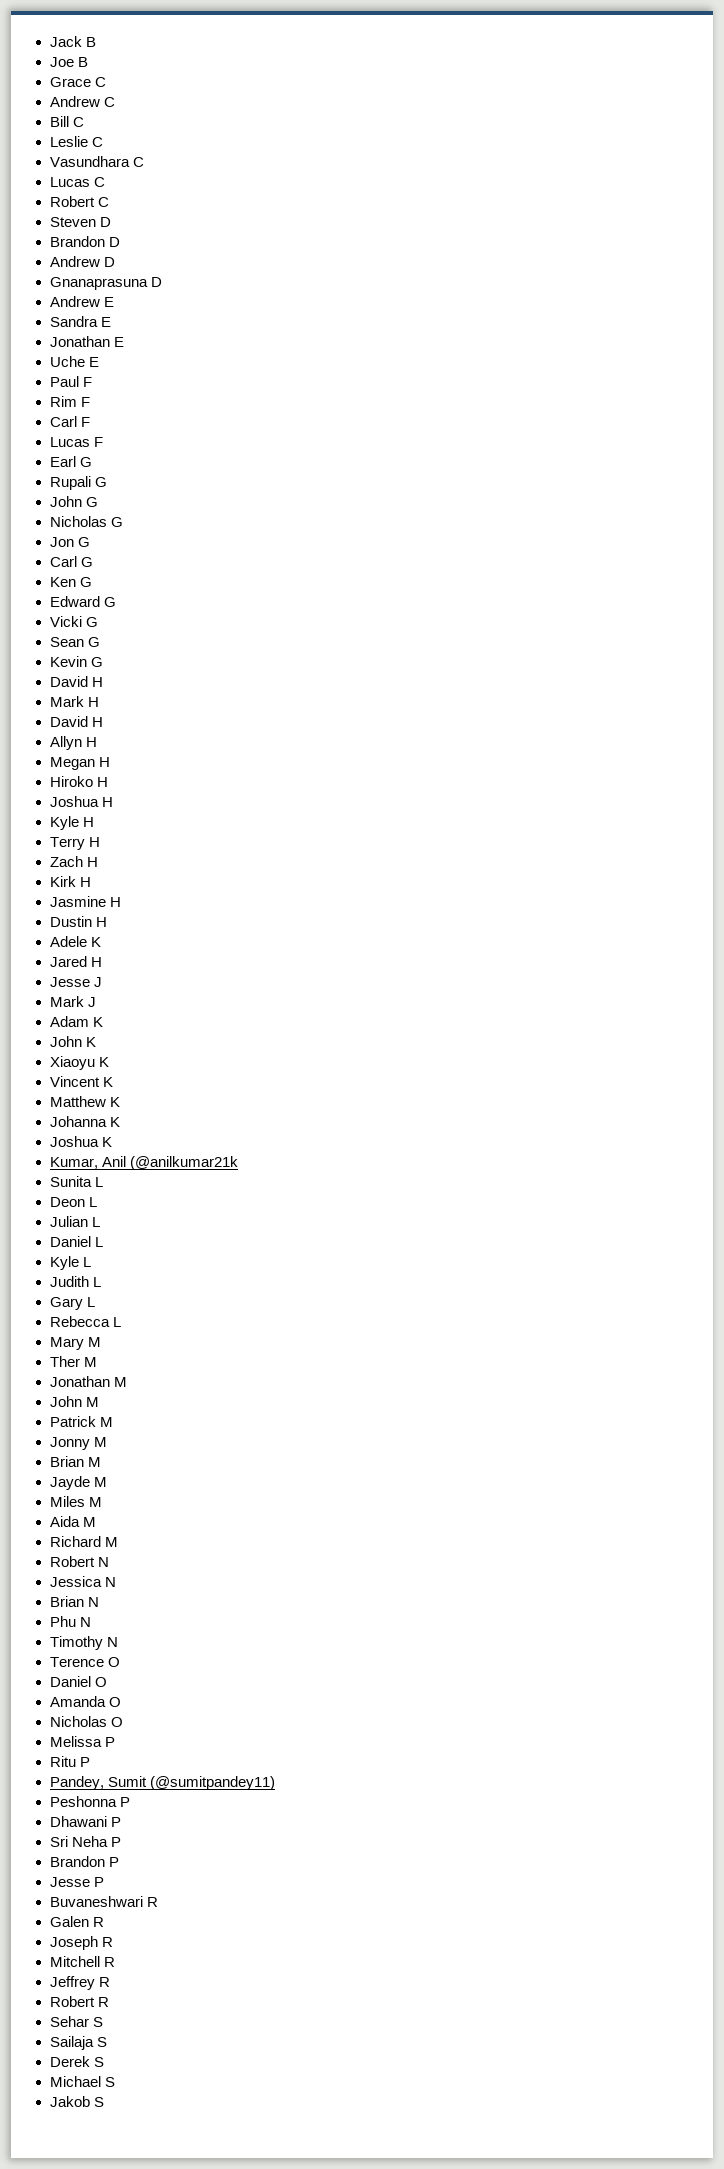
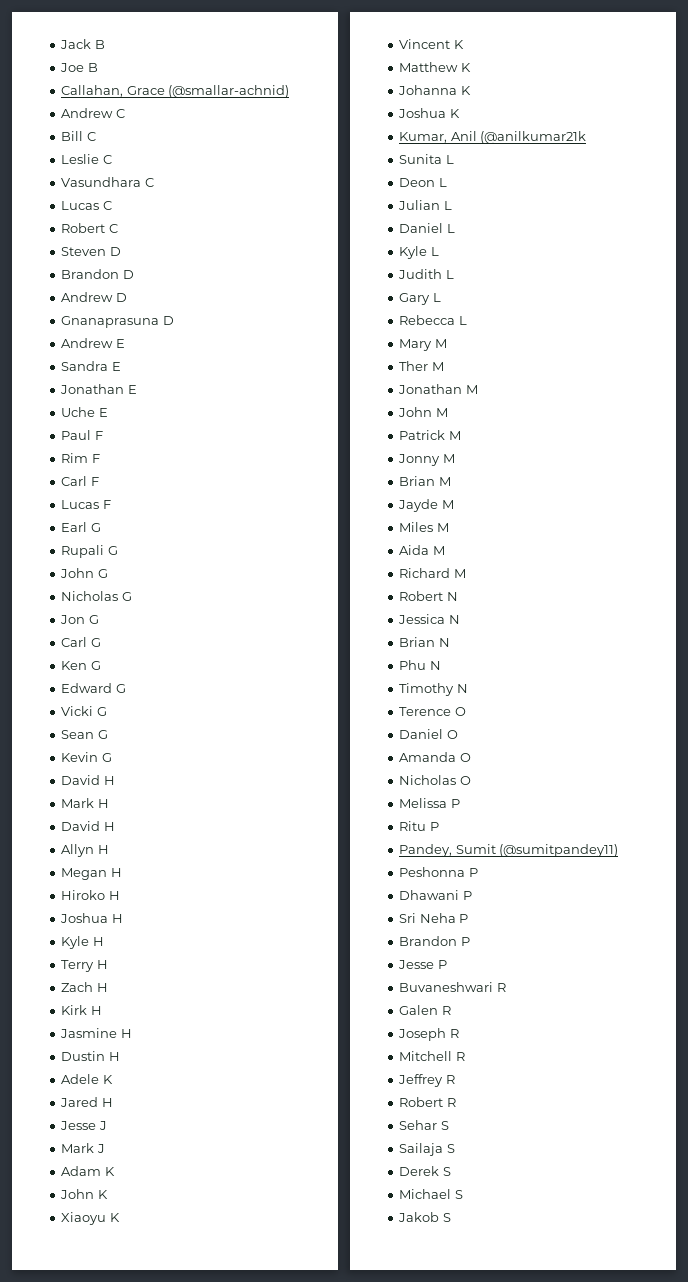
[49,77,106,87] Grace C -> [61,85,290,98] Callahan, Grace (@smallar-achnid)

